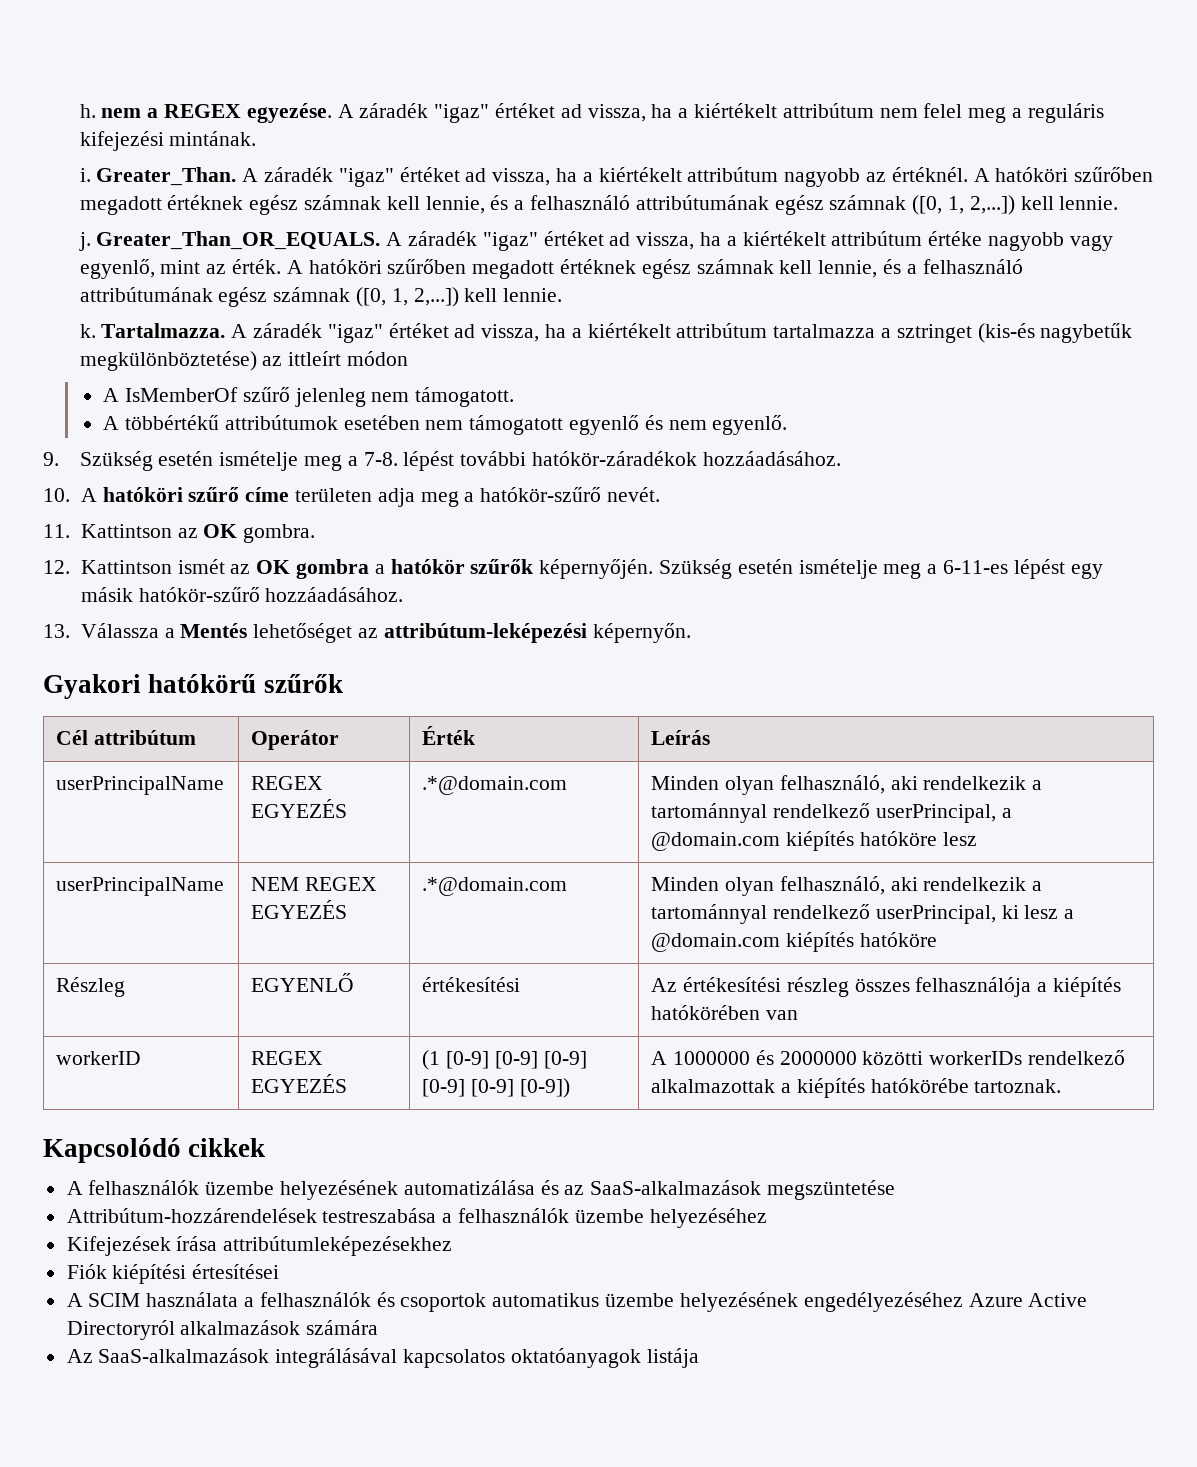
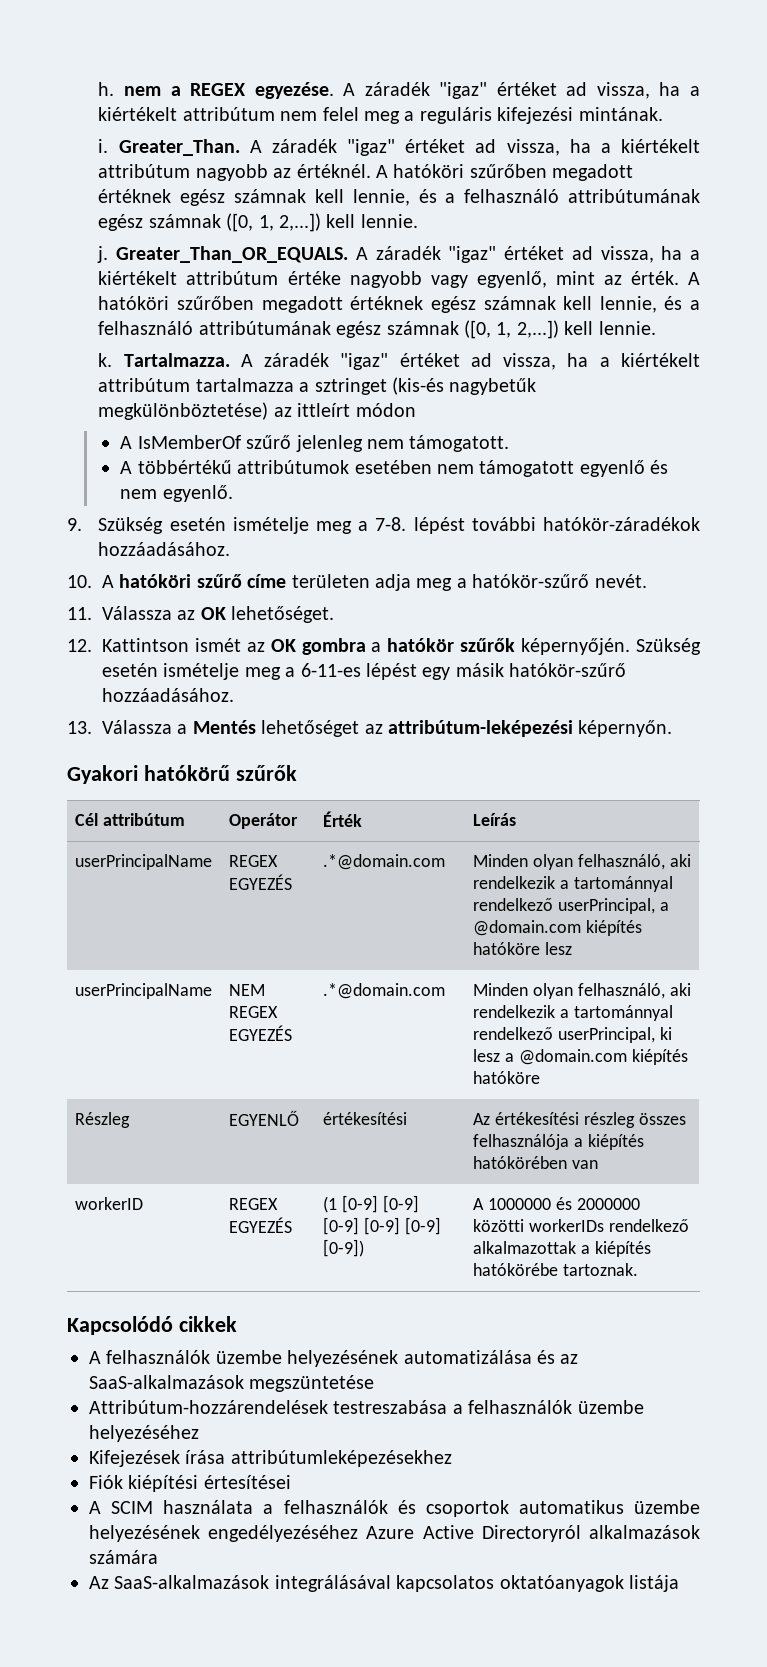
[80,524,316,543] Kattintson az OK gombra. -> [102,606,335,623] Válassza az OK lehetőséget.

